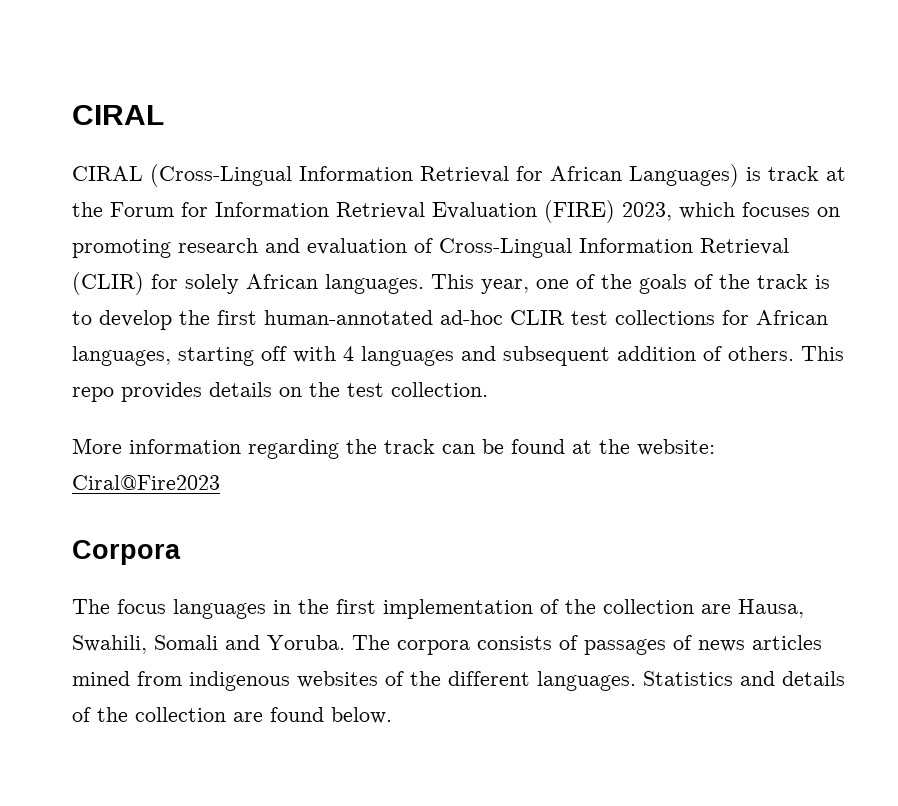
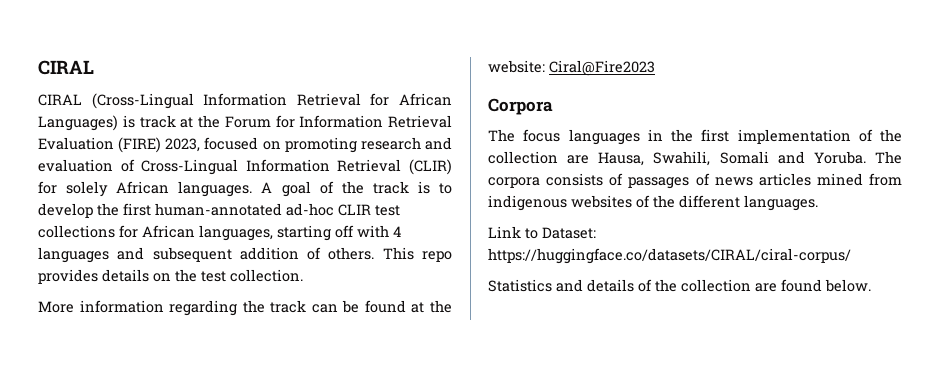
[679,202,810,219] which focuses -> [204,137,259,150] focused
[431,274,687,294] This year, one of the goals -> [261,181,311,197] A goal
(636, 681) none -> [488,226,596,239] [488,248,851,264] // Link to Dataset: https://huggingface.co/datasets/CIRAL/ciral-corpus/ //

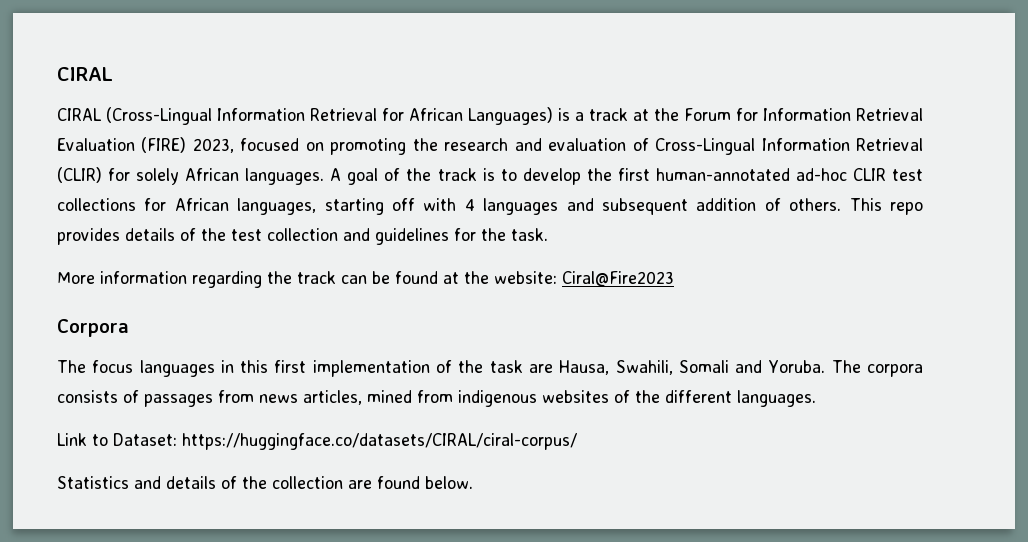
(135, 121) none -> [575,112,584,121] a
(357, 145) none -> [412,138,438,151] the
[153,273,171,282] on -> [180,228,196,241] of
[230,269,303,282] collection. -> [267,228,548,245] collection and guidelines for the task.
[671,129,693,142] the -> [240,360,269,373] this
[488,151,558,164] collection -> [489,360,523,373] task
[695,173,811,186] of news articles -> [218,390,362,405] from news articles,

